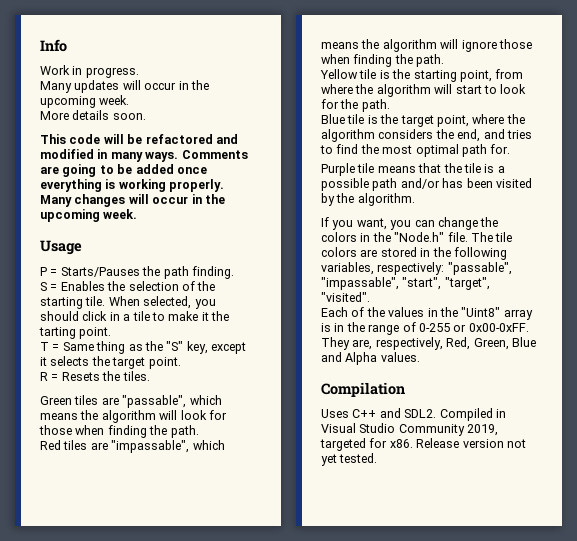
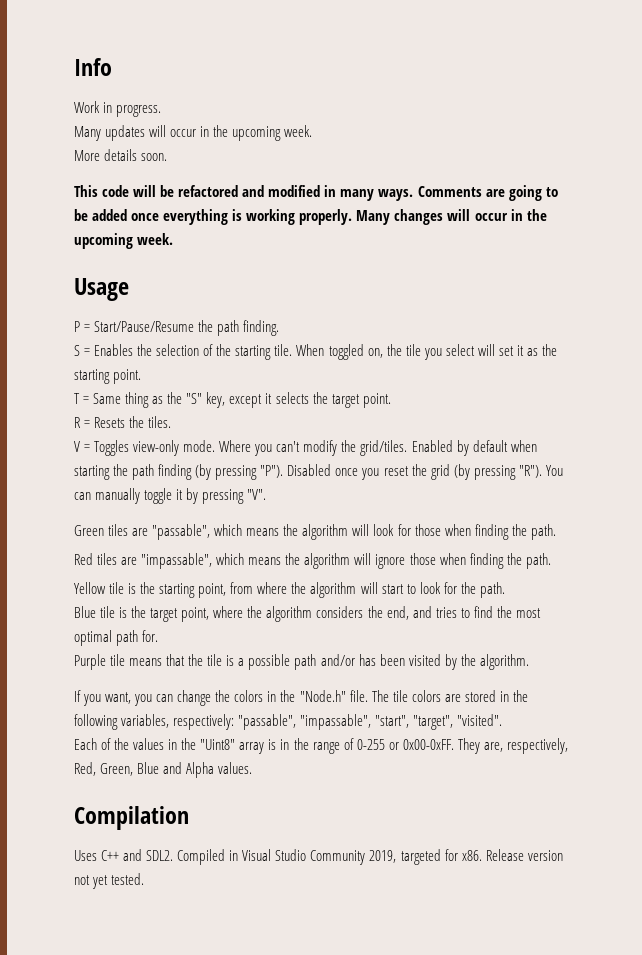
[60,267,140,277] Starts/Pauses -> [94,321,195,332] Start/Pause/Resume
[143,296,216,309] [40,311,229,321] [39,327,76,339] selected, you should click in a tile to make it the tarting -> [328,344,558,360] [74,369,110,384] toggled on, the tile you select will set it as the starting
(150, 376) none -> [74,440,537,456] [74,464,563,480] [74,488,267,504] // V = Toggles view-only mode. Where you can't modify the grid/tiles. Enabled by default when starting the path finding (by pressing "P"). Disabled once you reset the grid (by pressing "R"). You can manually toggle it by pressing "V".

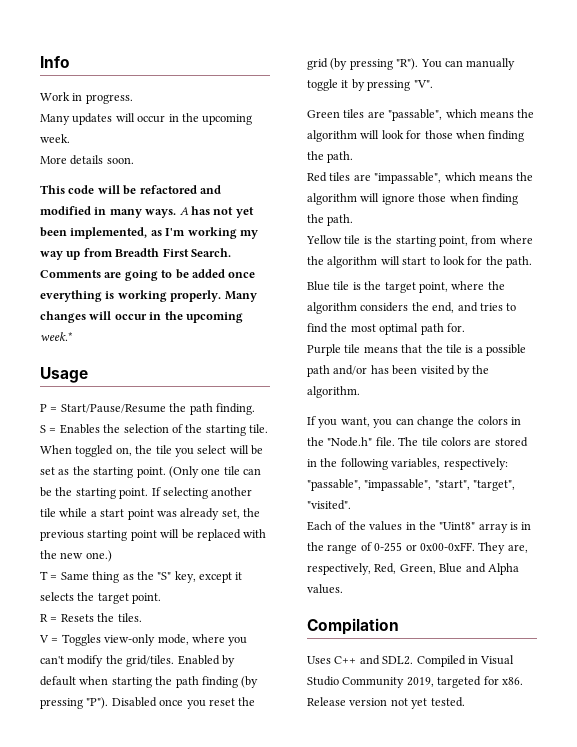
(414, 195) none -> [179,206,254,218] [40,227,258,239] [40,248,231,260] A has not yet been implemented, as I'm working my way up from Breadth First Search.
[137,233,174,245] week. -> [40,332,73,341] week.*
[498,345,524,356] set it -> [251,445,263,455] [40,467,55,475] be set
(142, 376) none -> [168,466,261,478] [40,487,253,499] [40,508,260,520] [40,529,267,541] [40,550,112,562] (Only one tile can be the starting point. If selecting another tile while a start point was already set, the previous starting point will be replaced with the new one.)
[183,440,252,452] mode. Where -> [157,634,225,645] mode, where

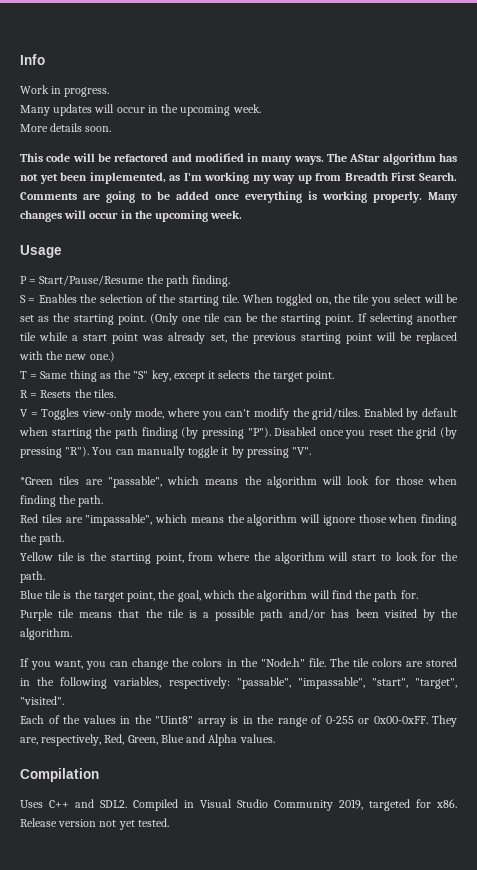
[179,207,189,215] A -> [327,153,436,165] The AStar algorithm
[40,332,73,341] week.* -> [210,210,243,219] week.
[307,110,340,118] Green -> [20,477,53,485] *Green
[451,281,505,290] [307,302,517,314] [307,323,419,335] where the algorithm considers the end, and tries to find the most optimal -> [158,590,373,602] the goal, which the algorithm will find the

